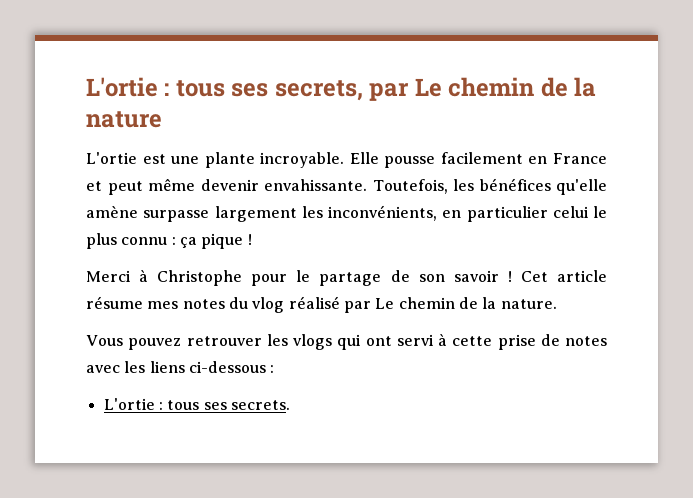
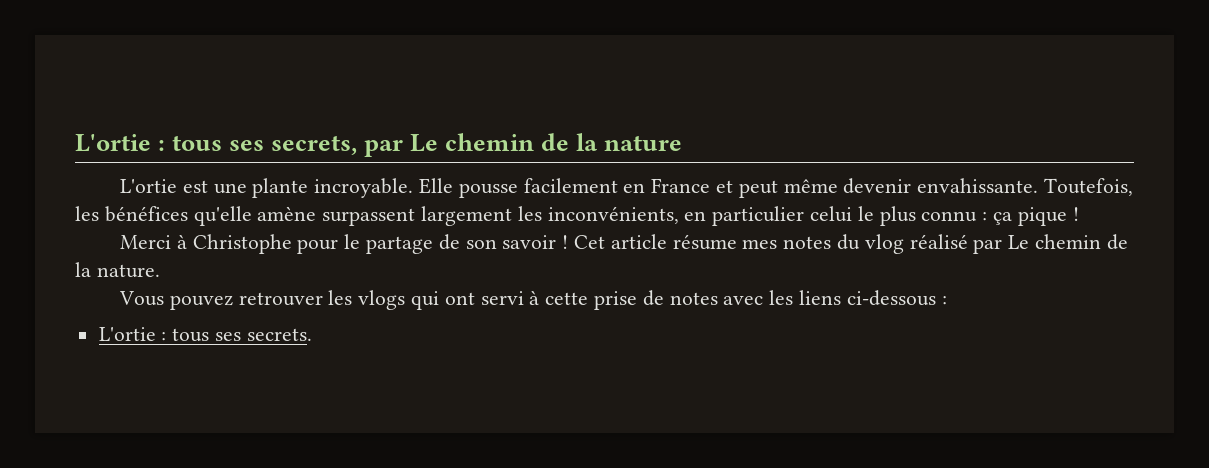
[143,210,210,222] surpasse -> [322,208,416,226] surpassent

